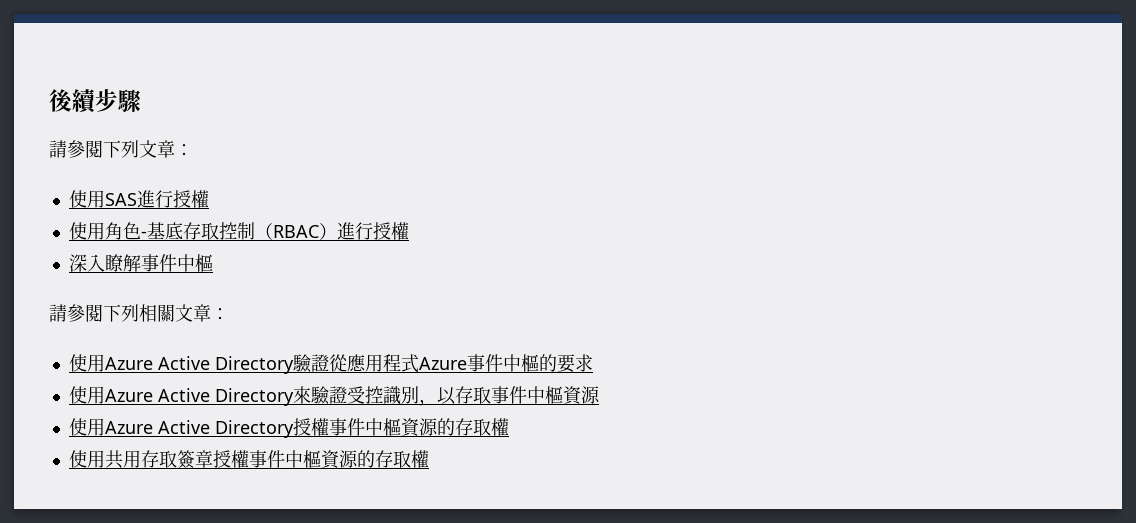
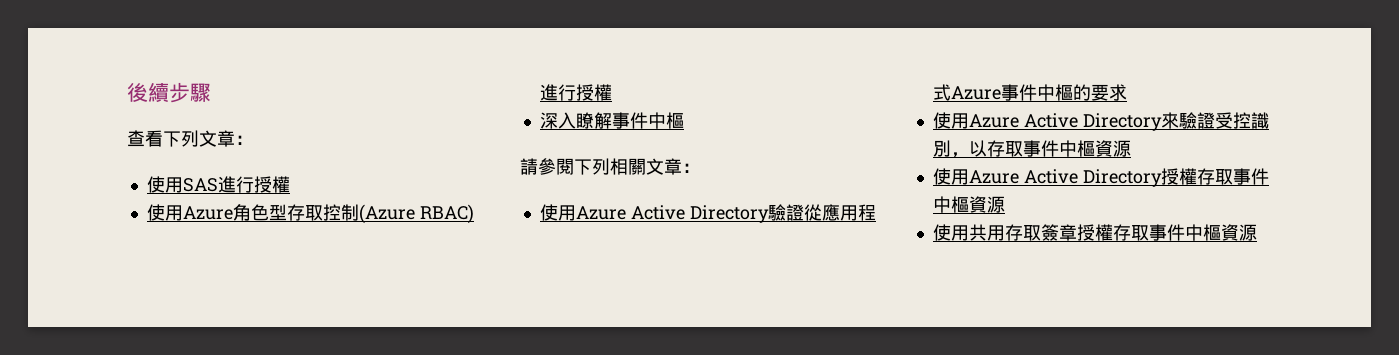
[49,140,103,158] 請參閱 -> [127,130,163,147] 查看
[104,222,337,240] 角色-基底存取控制（RBAC） -> [182,204,474,224] Azure角色型存取控制(Azure RBAC)
[328,418,509,437] 事件中樞資源的存取權 -> [1196,168,1269,185] [932,196,1005,213] 存取事件中樞資源
[248,450,429,469] 事件中樞資源的存取權 -> [1112,224,1257,241] 存取事件中樞資源

